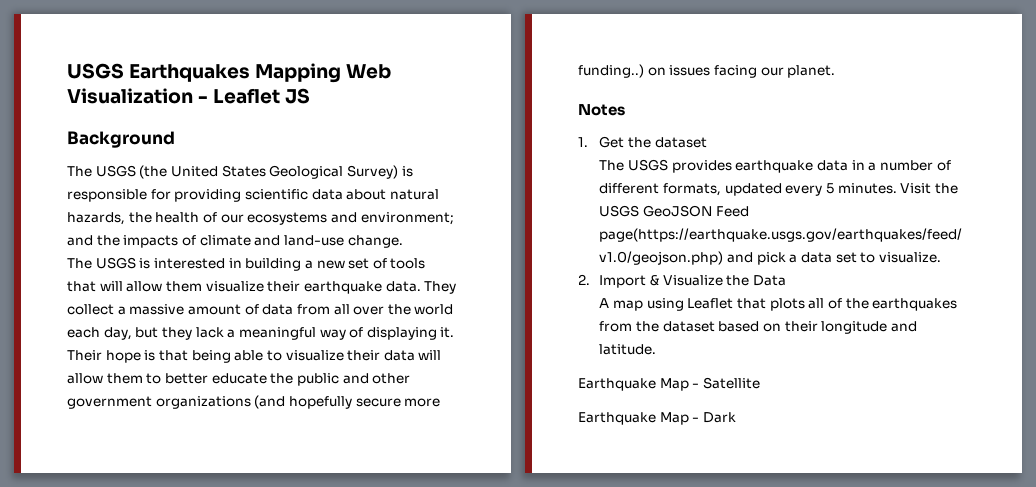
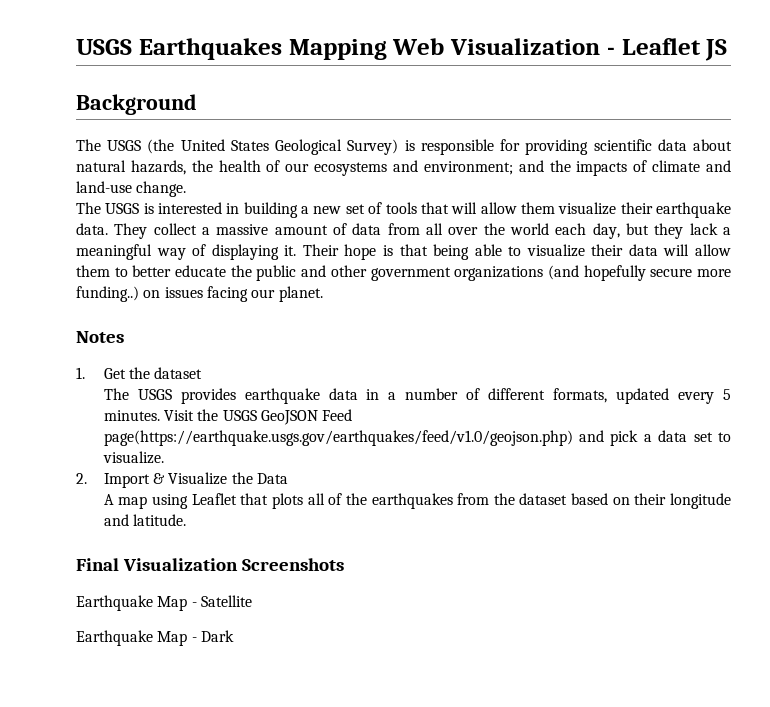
(657, 349) none -> [76,558,344,571] // Final Visualization Screenshots

